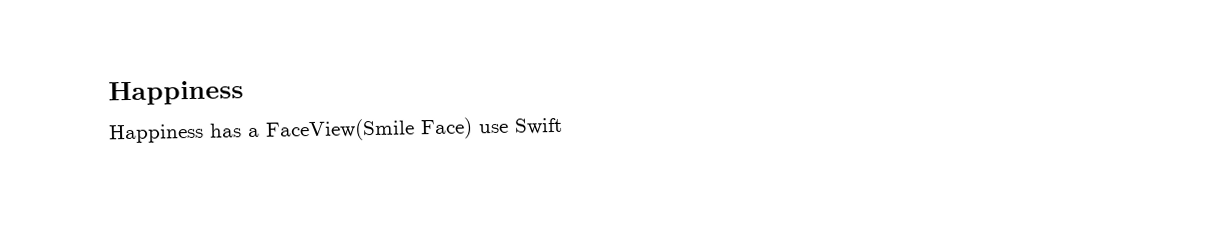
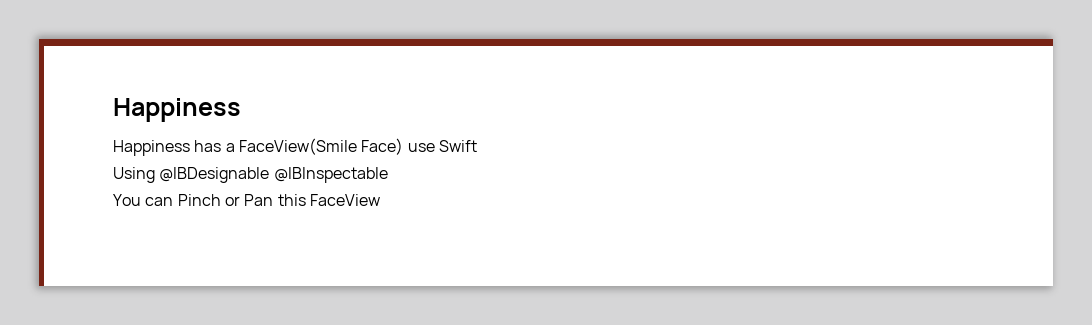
(563, 126) none -> [113,167,388,183] [113,194,380,206] // Using @IBDesignable @IBInspectable // You can Pinch or Pan this FaceView

